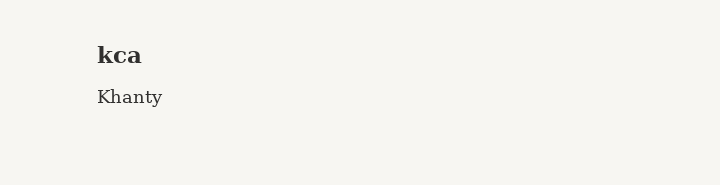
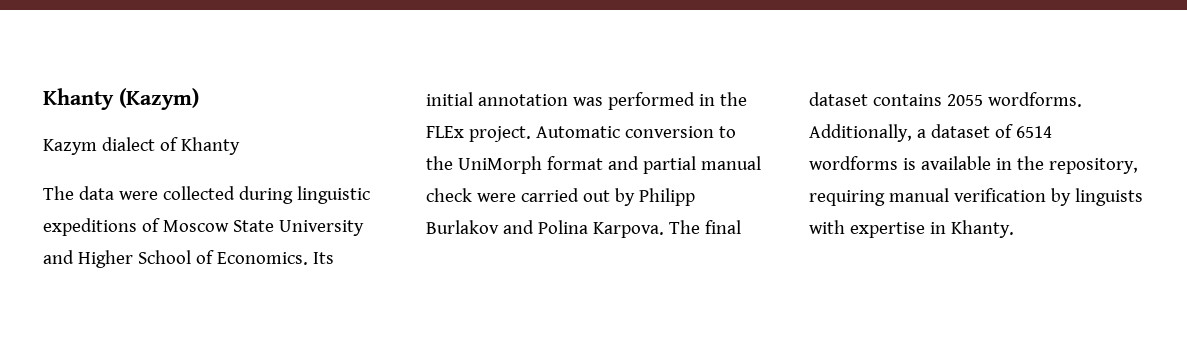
[97,46,142,63] [97,89,163,107] kca // Khanty -> [43,88,199,110] [43,137,240,155] [43,186,370,204] [43,218,364,236] [43,250,334,268] [426,92,747,110] [426,126,736,142] [426,156,761,174] [426,188,695,206] [426,220,741,238] [809,92,1082,107] [809,124,1052,142] [809,156,1138,174] [809,188,1143,206] [809,220,1014,238] Khanty (Kazym) // Kazym dialect of Khanty // The data were collected during linguistic expeditions of Moscow State University and Higher School of Economics. Its initial annotation was performed in the FLEx project. Automatic conversion to the UniMorph format and partial manual check were carried out by Philipp Burlakov and Polina Karpova. The final dataset contains 2055 wordforms. Additionally, a dataset of 6514 wordforms is available in the repository, requiring manual verification by linguists with expertise in Khanty.

